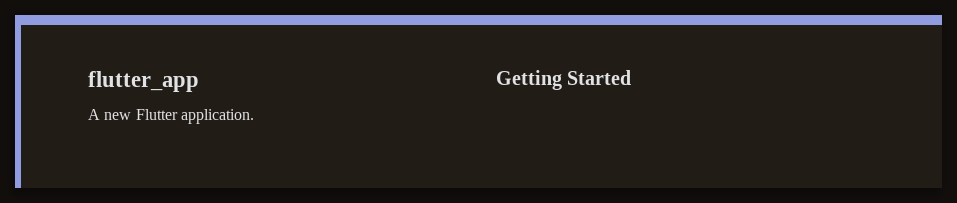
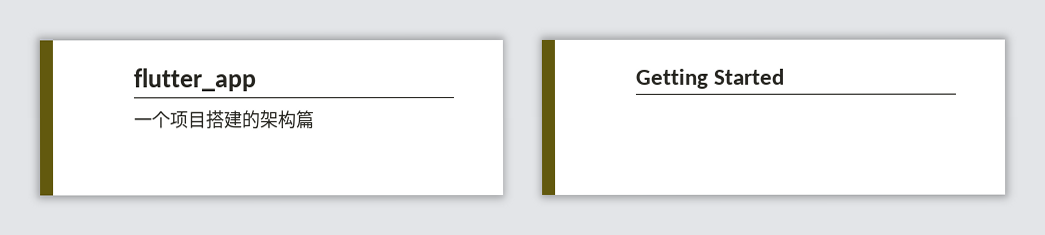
[88,109,254,124] A new Flutter application. -> [134,110,315,130] 一个项目搭建的架构篇

